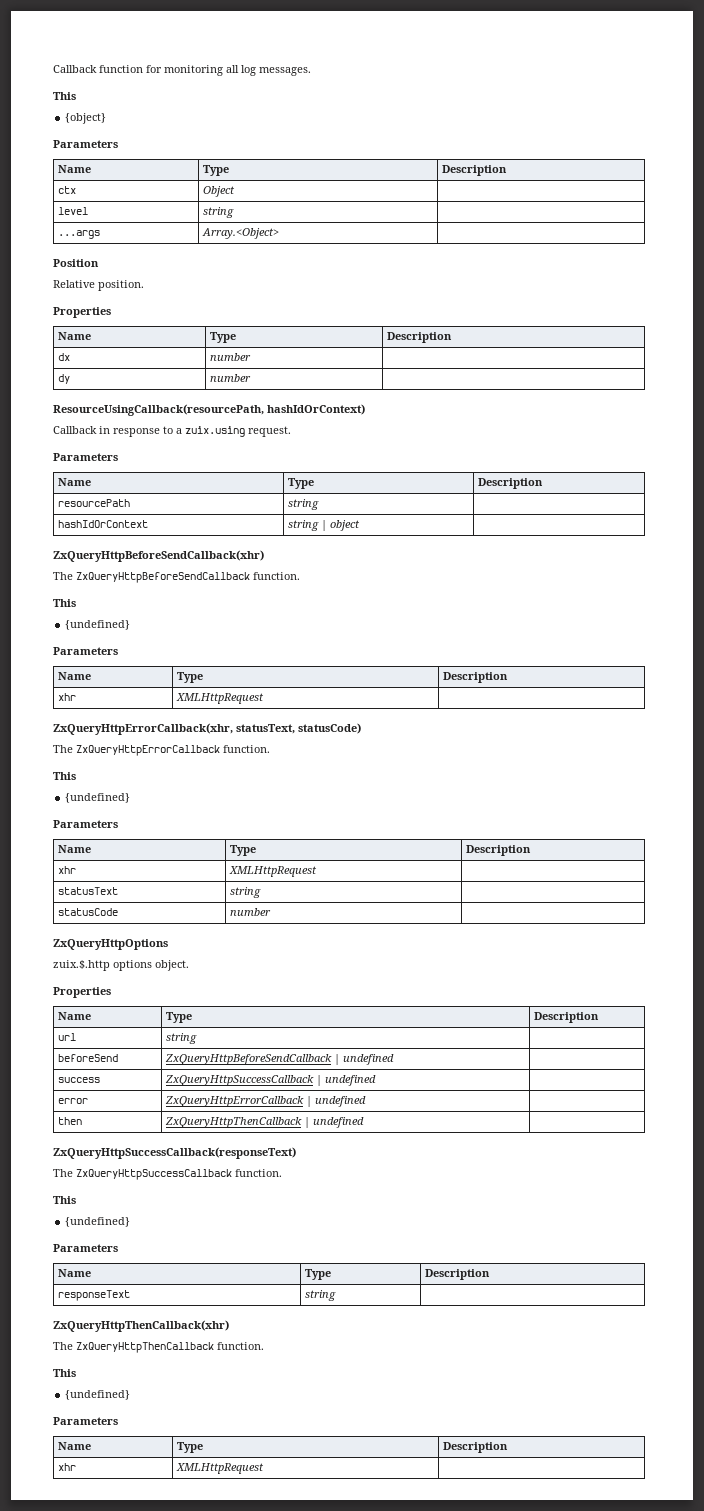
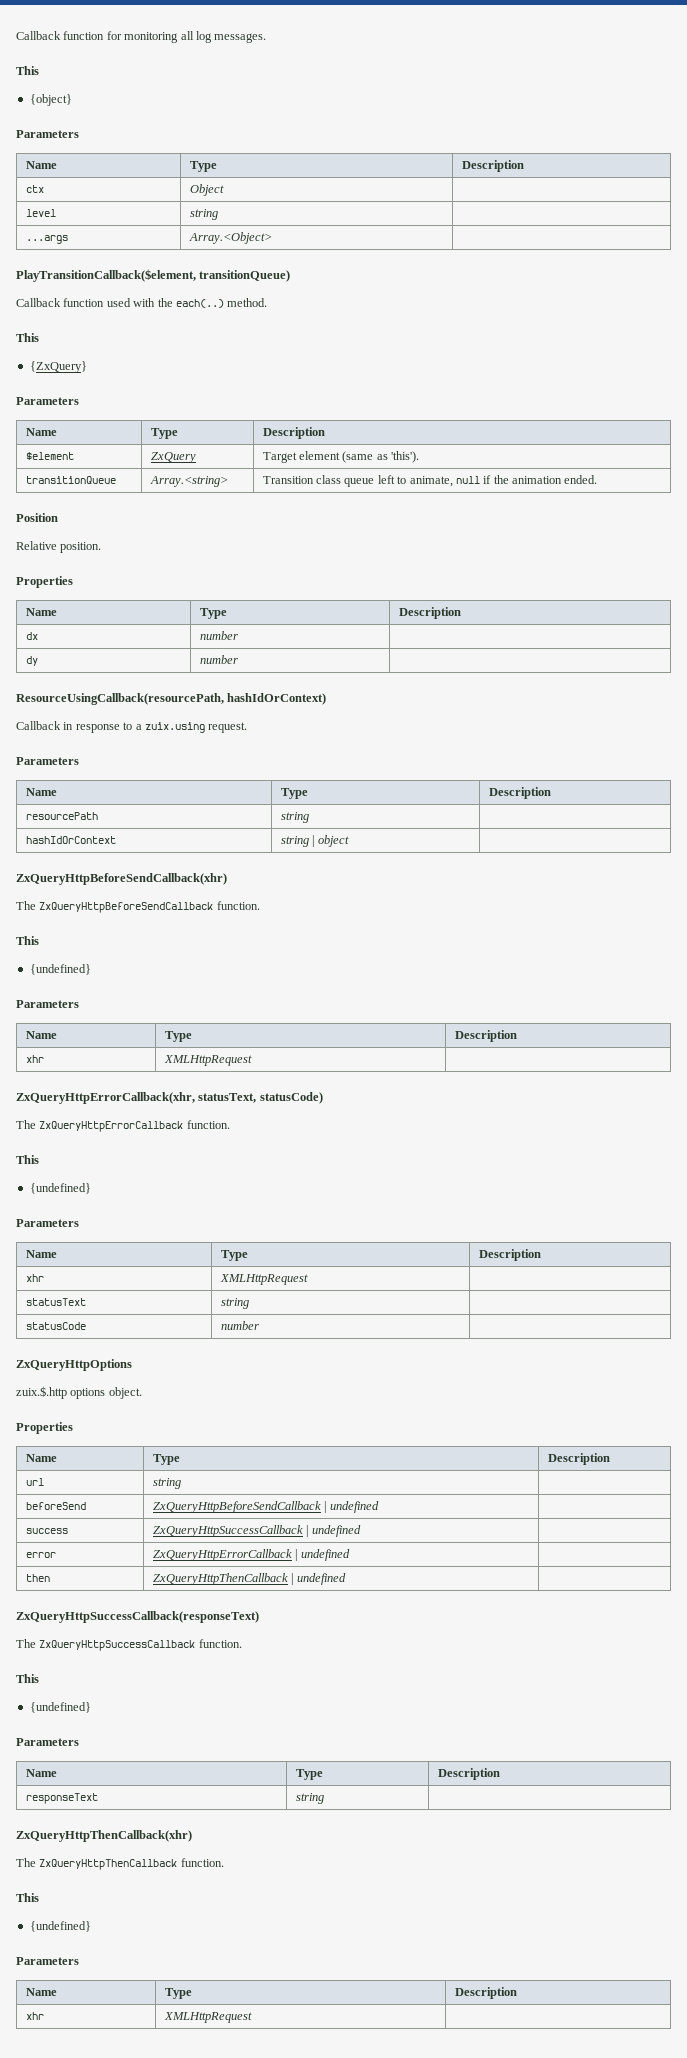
(279, 233) none -> [16,269,291,282] [16,298,268,308] [16,333,39,342] [29,361,87,373] [16,397,79,405] [25,428,57,436] [150,428,178,439] [262,427,325,439] [25,452,74,460] [150,452,196,463] [262,451,420,463] [25,476,116,484] [149,476,228,487] [262,475,598,487] // PlayTransitionCallback($element, transitionQueue) // Callback function used with the each(..) method. // This // {ZxQuery} // Parameters // Name | Type | Description // $element | ZxQuery | Target element (same as 'this'). // transitionQueue | Array.<string> | Transition class queue left to animate, null if the animation ended.

